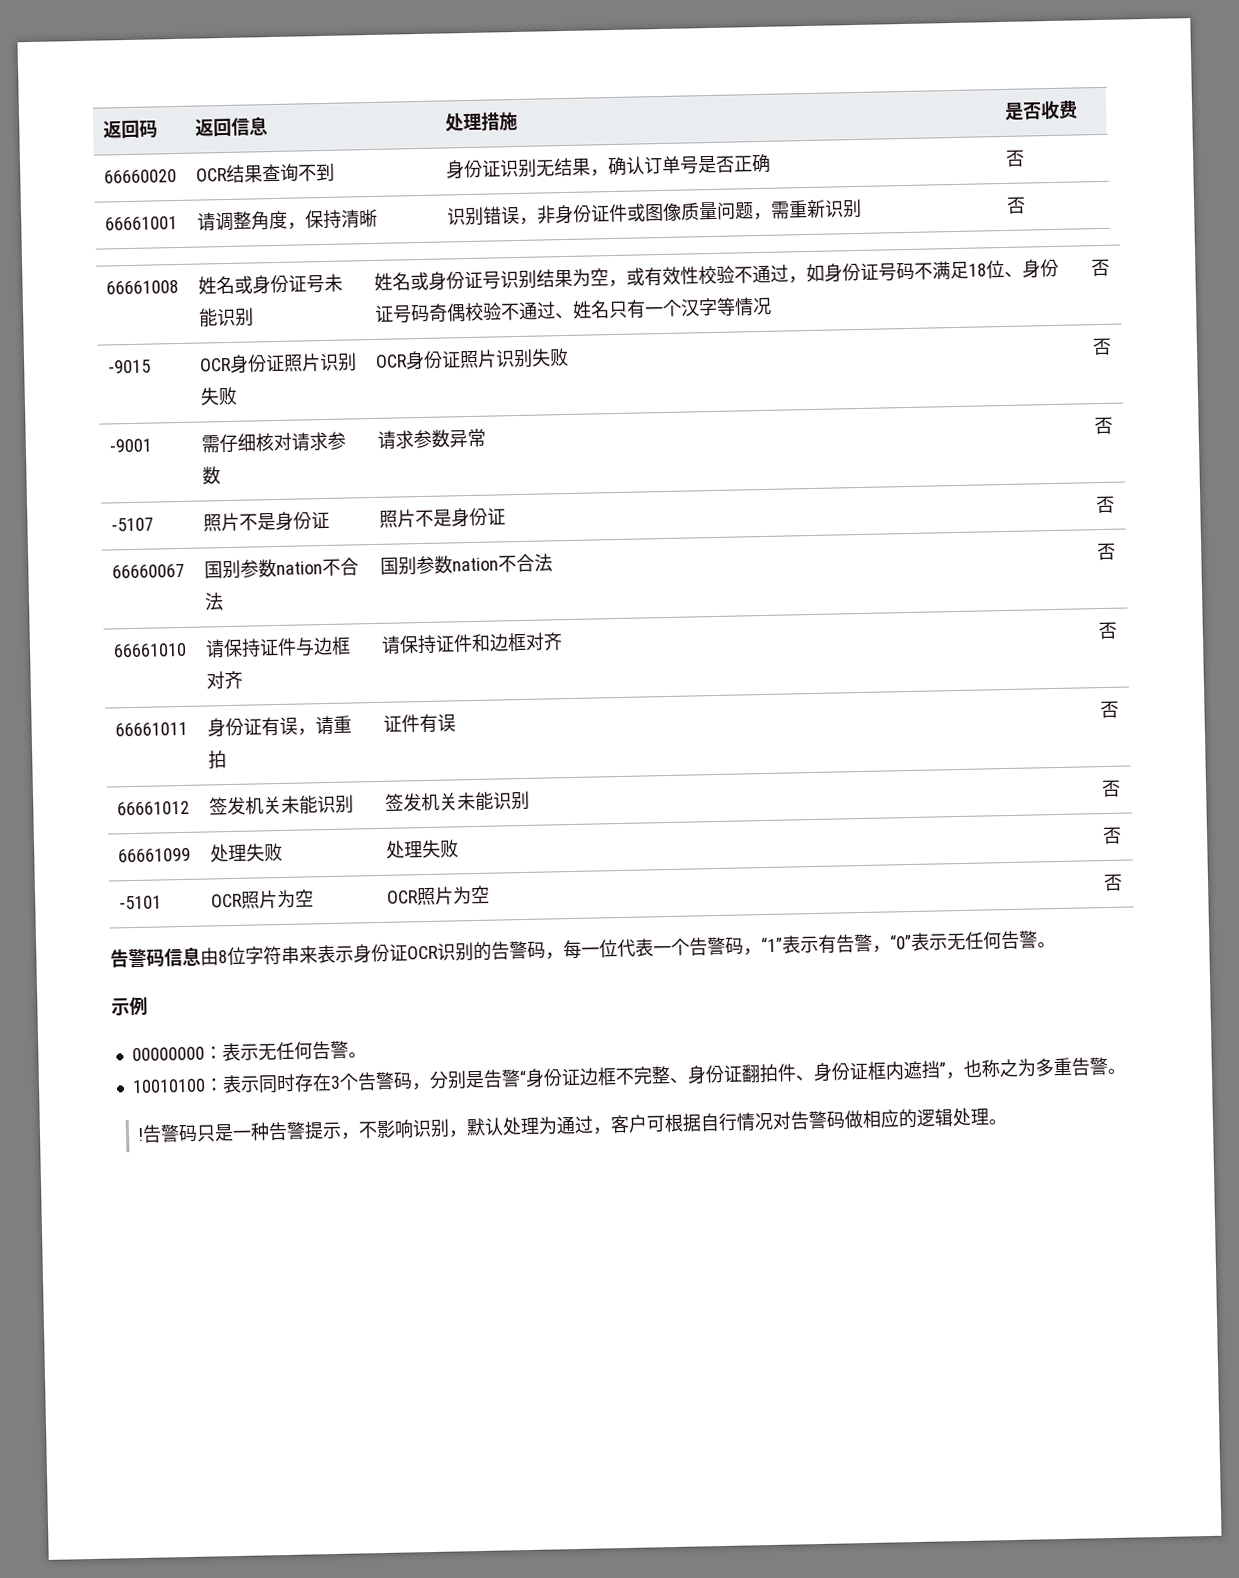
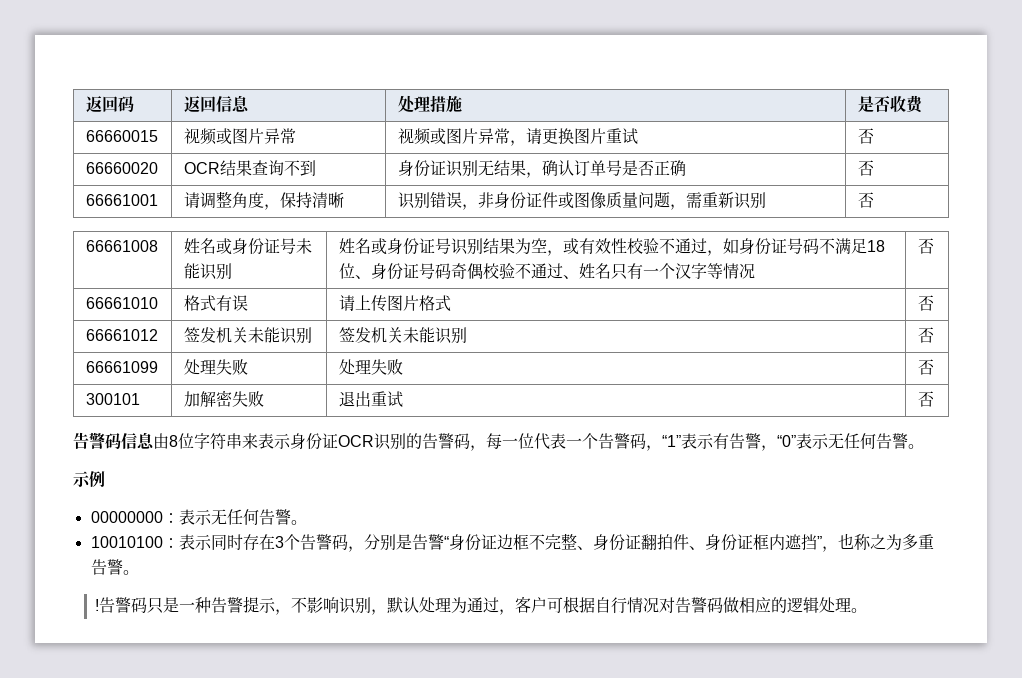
(1078, 109) none -> [85,130,158,142] [183,128,296,145] [397,128,638,146] [857,128,874,144] // 66660015 | 视频或图片异常 | 视频或图片异常，请更换图片重试 | 否
[107,359,151,374] [199,352,357,374] [199,386,238,406] [375,347,569,371] [1091,337,1112,356] [108,438,152,453] [200,431,346,453] [201,466,221,485] [376,428,486,450] [1093,416,1113,435] [110,517,154,532] [202,510,330,532] [378,507,506,528] [1095,495,1115,514] [111,563,185,579] [203,557,359,580] [203,592,224,611] [379,553,553,576] [1096,542,1116,561] [112,642,187,658] [204,636,351,659] [205,670,243,690] [380,632,563,655] [1097,621,1118,640] [114,721,188,737] [206,715,352,738] [207,750,227,770] [382,713,456,734] -9015 | OCR身份证照片识别失败 | OCR身份证照片识别失败 | 否 // -9001 | 需仔细核对请求参数 | 请求参数异常 | 否 // -5107 | 照片不是身份证 | 照片不是身份证 | 否 // 66660067 | 国别参数nation不合法 | 国别参数nation不合法 | 否 // 66661010 | 请保持证件与边框对齐 | 请保持证件和边框对齐 | 否 // 66661011 | 身份证有误，请重拍 | 证件有误 -> [85,297,158,309] [183,295,248,311] [338,295,451,312] 66661010 | 格式有误 | 请上传图片格式
[118,895,162,910] [210,889,314,909] [386,885,490,906] -5101 | OCR照片为空 | OCR照片为空 -> [85,393,140,405] [183,390,264,407] [338,391,403,407] 300101 | 加解密失败 | 退出重试

